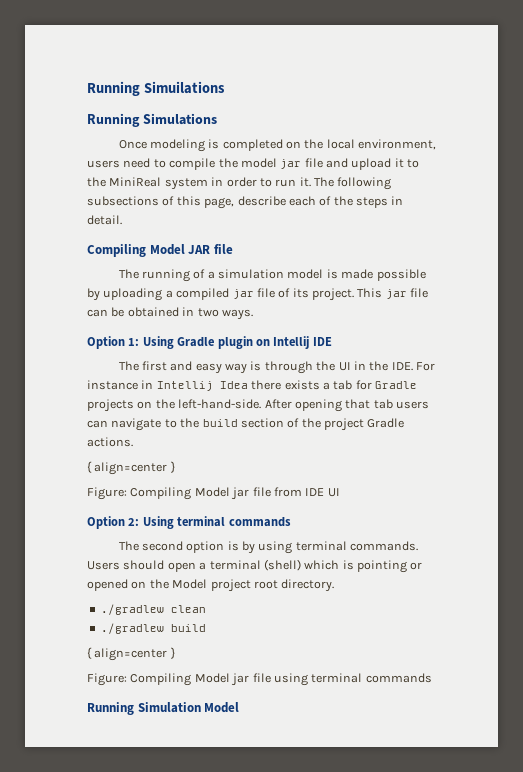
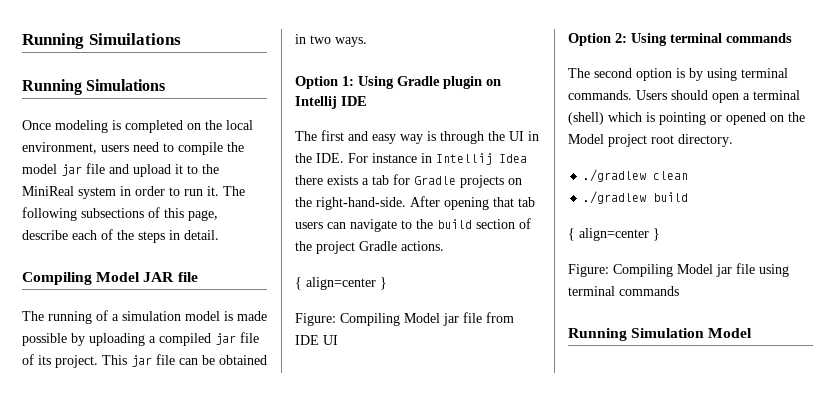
[178,399,262,409] left-hand-side. -> [316,197,406,210] right-hand-side.

